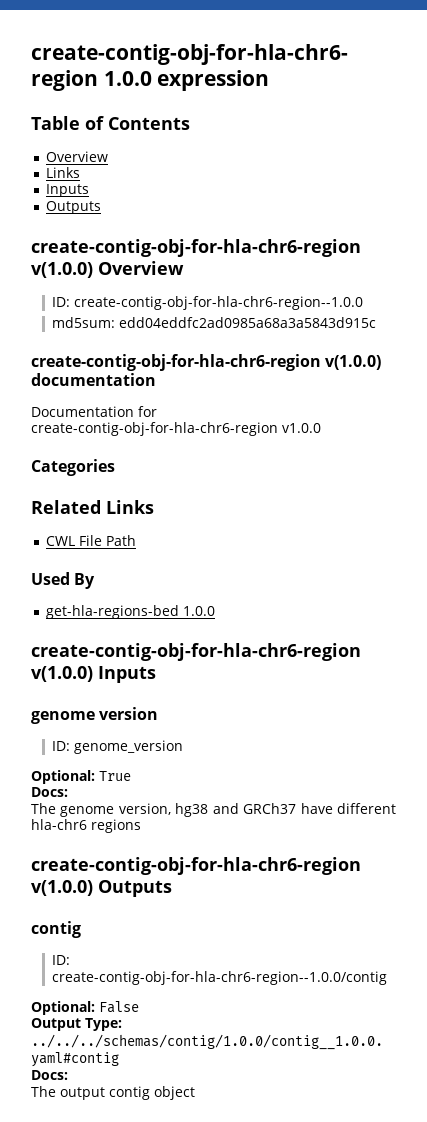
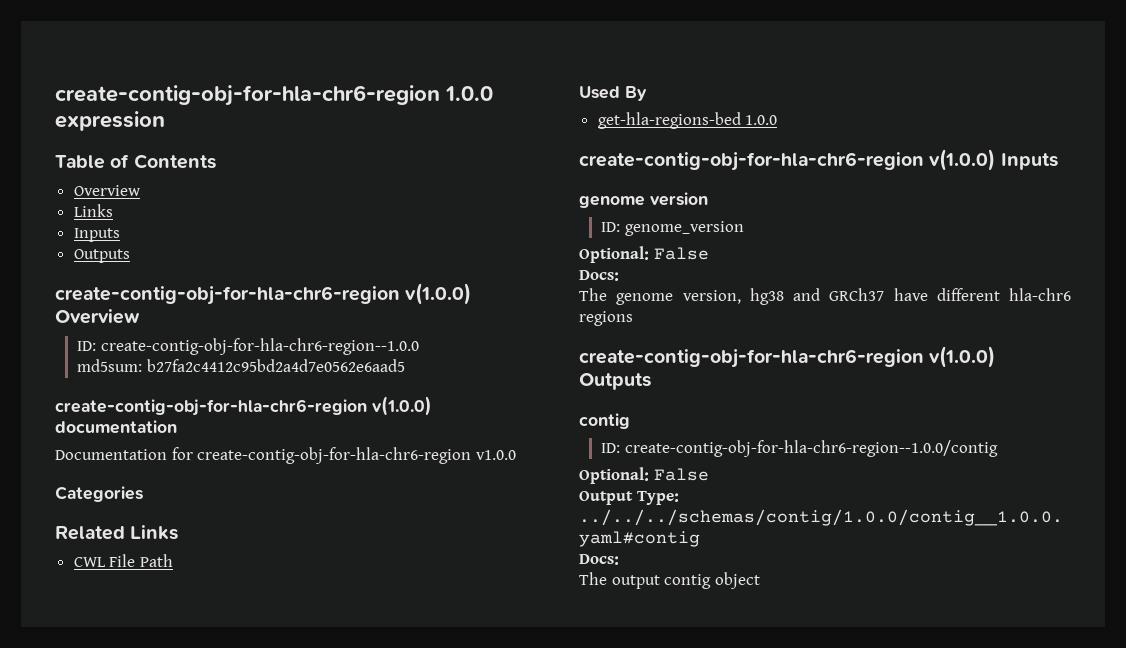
[118,317,376,328] edd04eddfc2ad0985a68a3a5843d915c -> [146,359,405,372] b27fa2c4412c95bd2a4d7e0562e6aad5
[99,771,131,781] True -> [653,247,709,260] False

